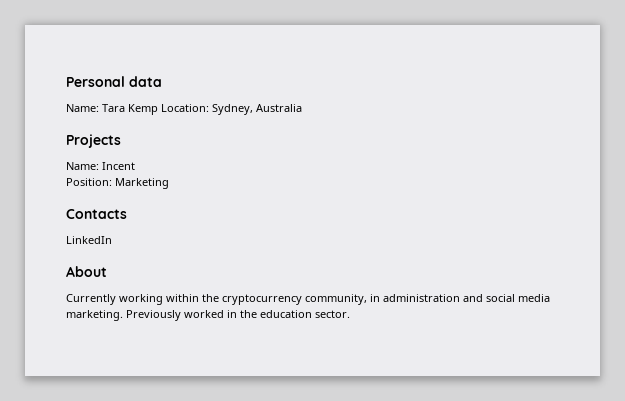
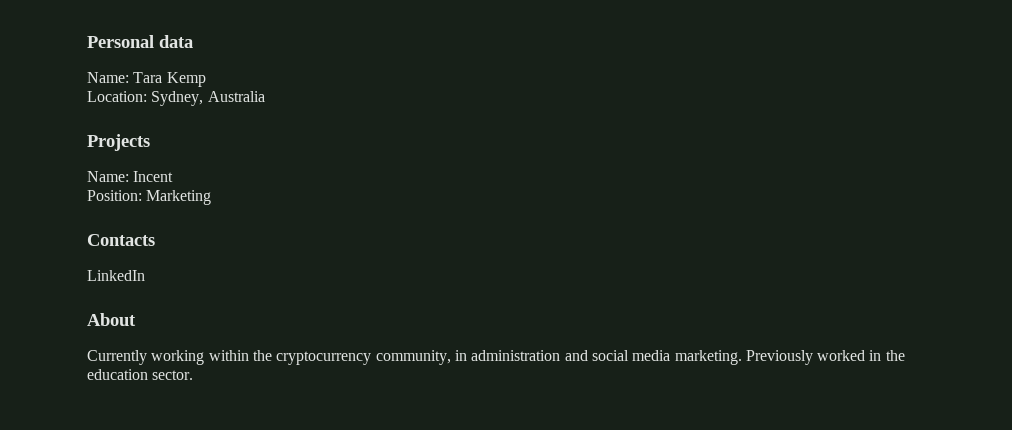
(158, 109) none -> (206, 79) //

